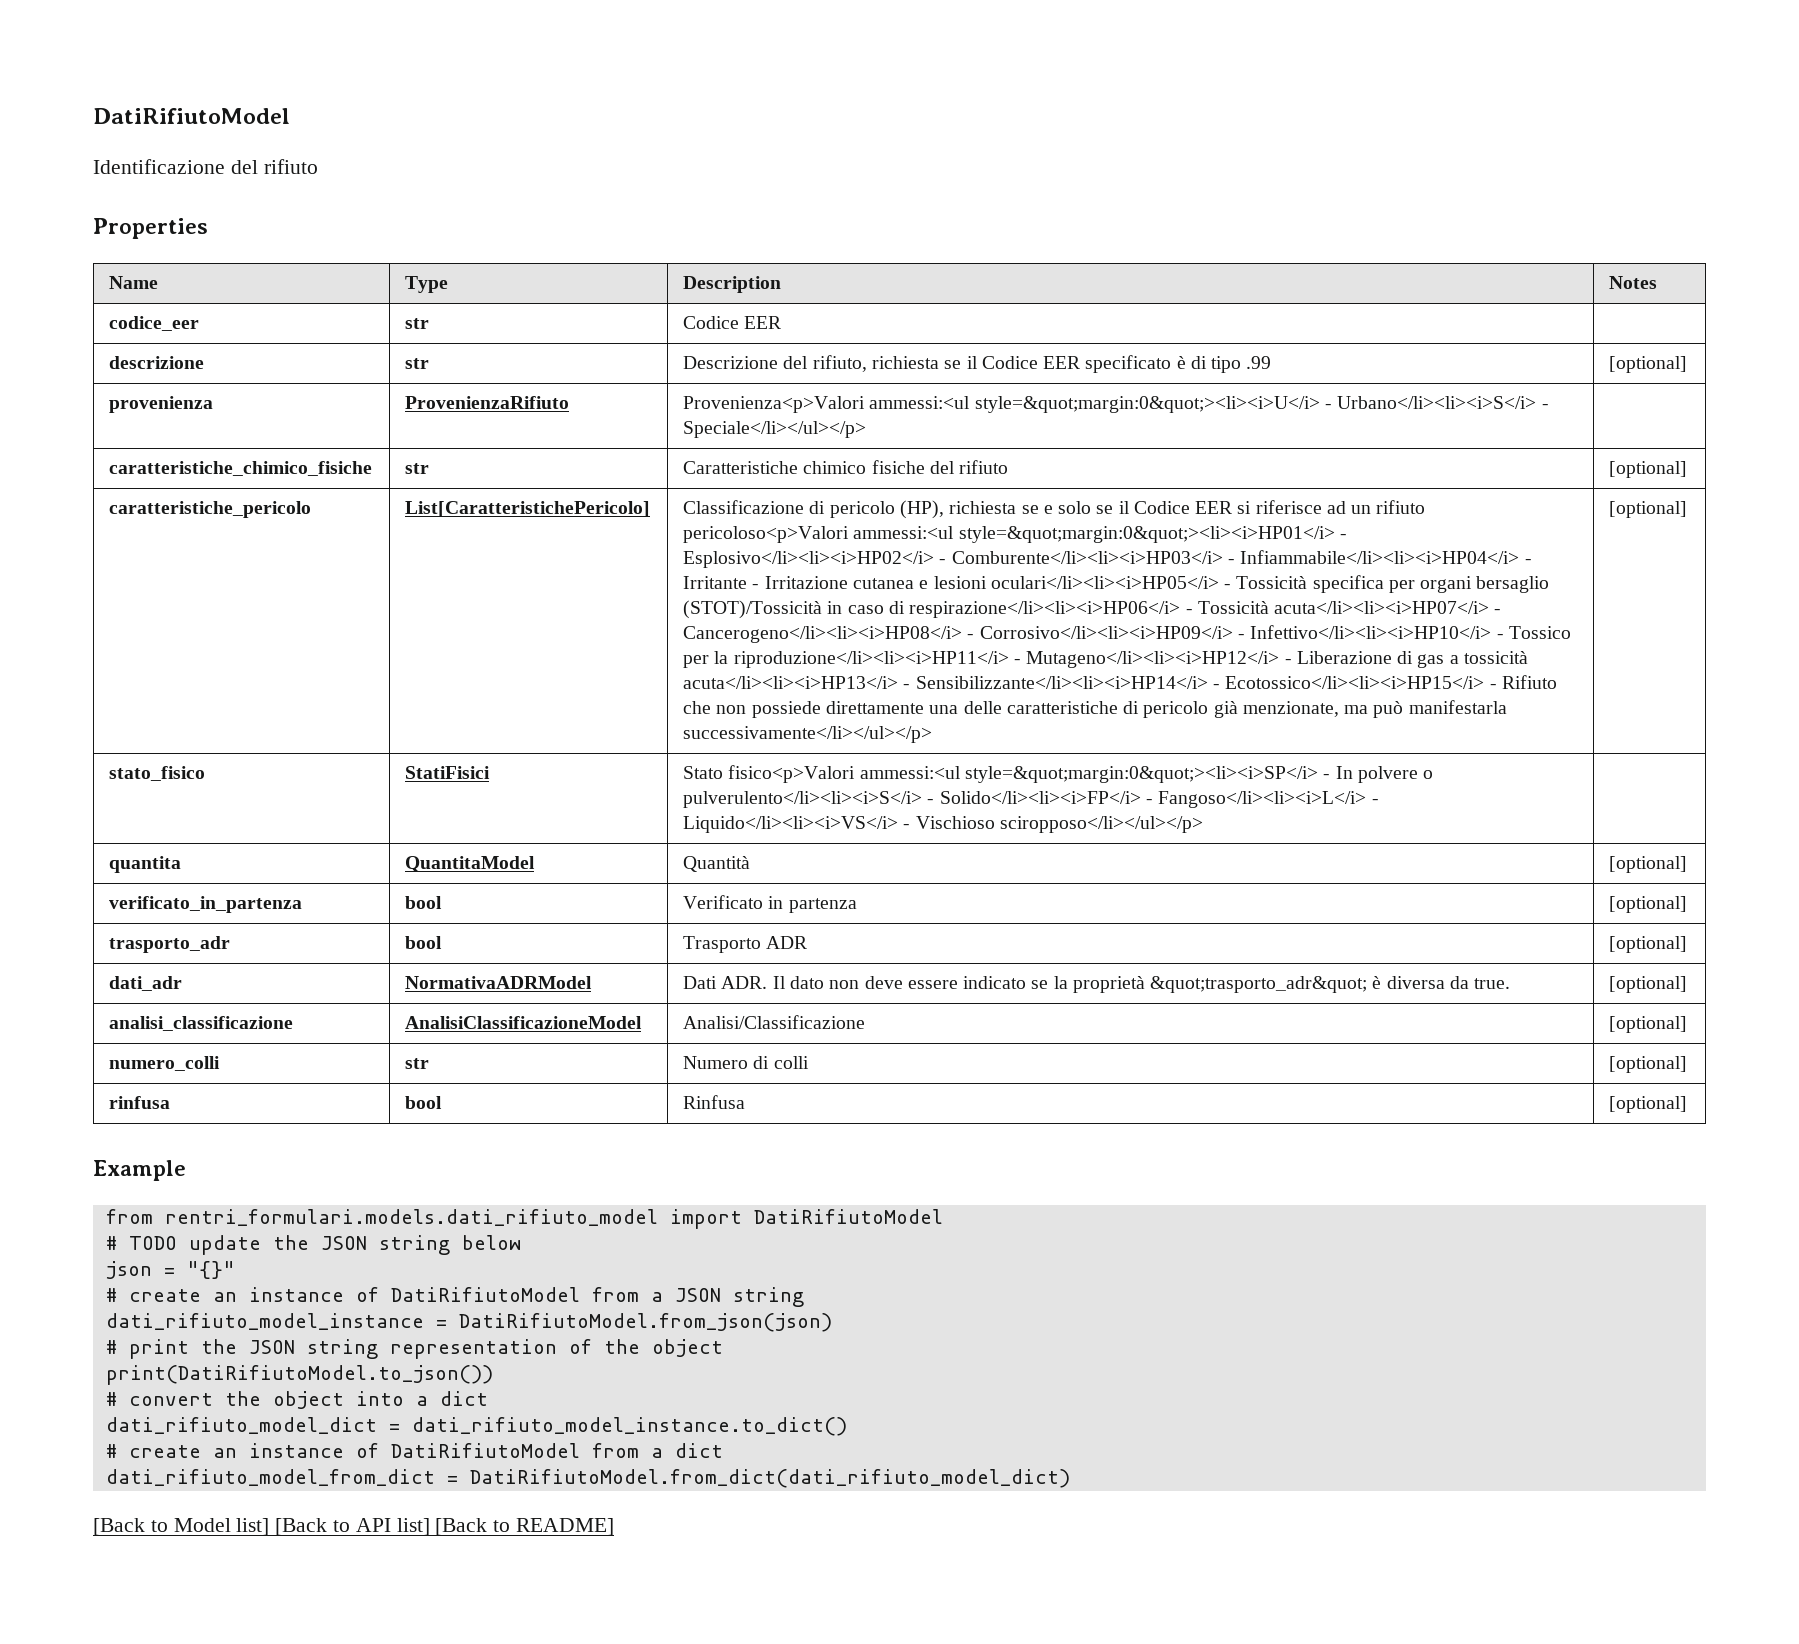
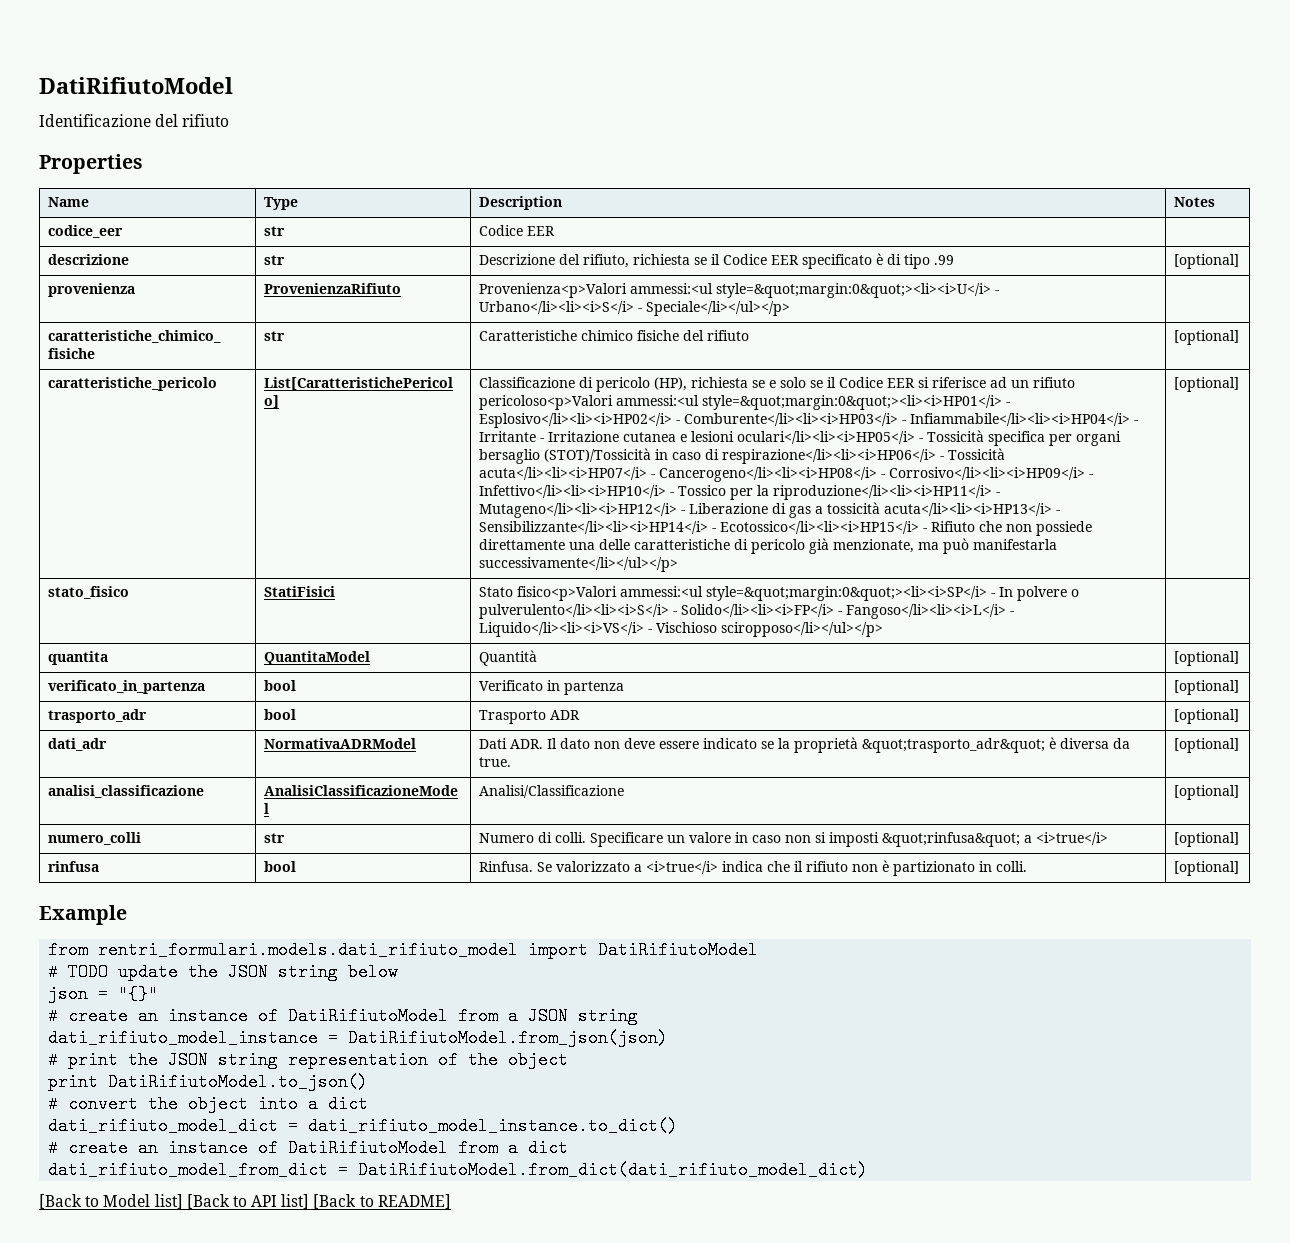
[773,1056,809,1069] [1609,1056,1688,1073] [109,1096,171,1109] [405,1096,443,1109] [683,1095,746,1109] colli | [optional] // rinfusa | bool | Rinfusa -> [555,832,1109,847] [1174,832,1240,847] [48,861,100,872] [264,861,297,872] [479,860,1028,876] colli. Specificare un valore in caso non si imposti &quot;rinfusa&quot; a <i>true</i> | [optional] // rinfusa | bool | Rinfusa. Se valorizzato a <i>true</i> indica che il rifiuto non è partizionato in colli.
[105,1365,493,1385] print(DatiRifiutoModel.to_json()) -> [48,1073,369,1091] print DatiRifiutoModel.to_json()

